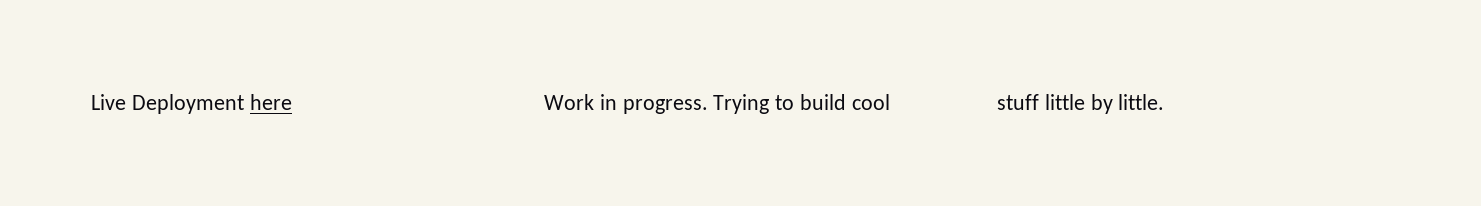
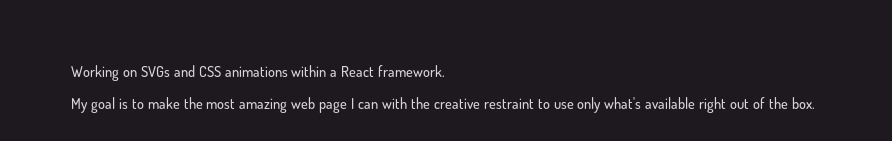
[91,94,292,114] [544,94,1165,114] Live Deployment here // Work in progress. Trying to build cool stuff little by little. -> [71,65,446,81] [71,97,815,113] Working on SVGs and CSS animations within a React framework. // My goal is to make the most amazing web page I can with the creative restraint to use only what's available right out of the box.

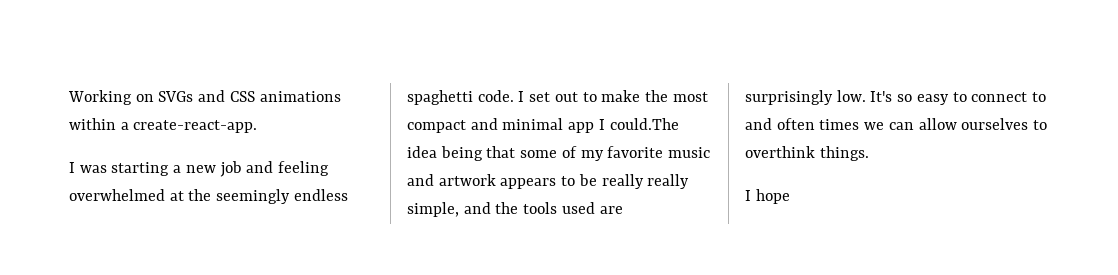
[341,65,446,77] [71,97,815,113] React framework. // My goal is to make the most amazing web page I can with the creative restraint to use only what's available right out of the box. -> [133,120,258,133] [69,161,330,177] [69,189,348,204] [407,90,708,105] [407,118,679,133] [407,146,711,161] [407,174,690,189] [407,202,623,217] [745,90,1047,105] [745,118,1048,130] [745,146,869,161] [745,189,790,204] create-react-app. // I was starting a new job and feeling overwhelmed at the seemingly endless spaghetti code. I set out to make the most compact and minimal app I could.The idea being that some of my favorite music and artwork appears to be really really simple, and the tools used are surprisingly low. It's so easy to connect to and often times we can allow ourselves to overthink things. // I hope

